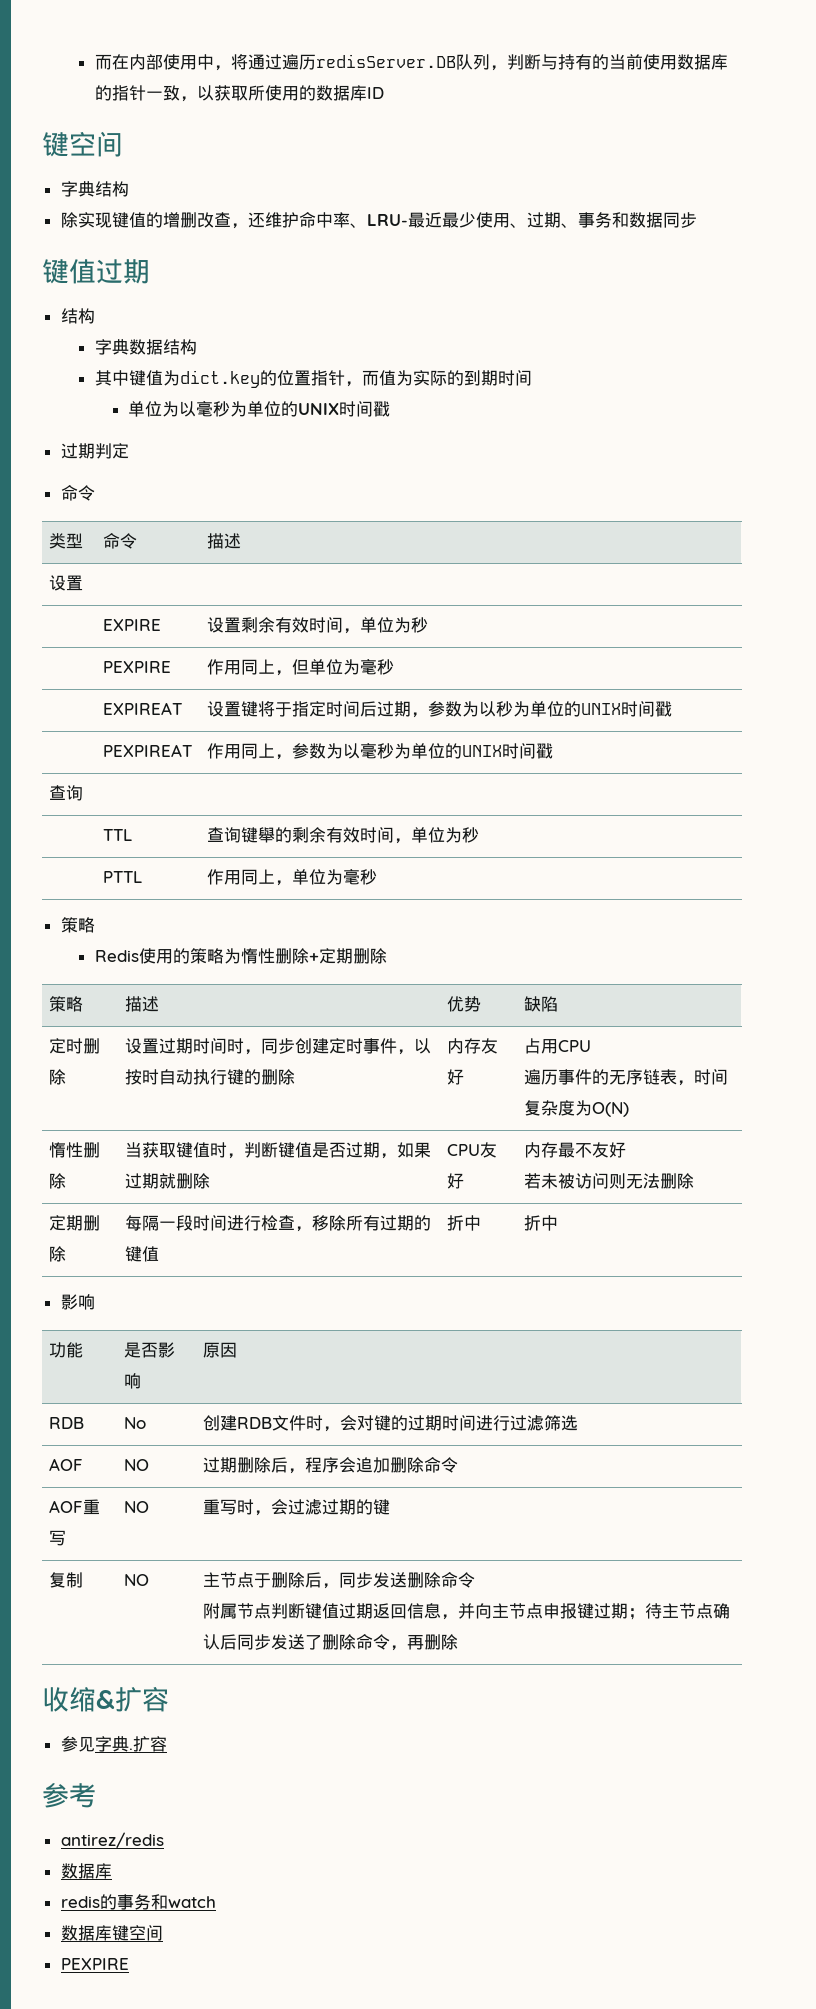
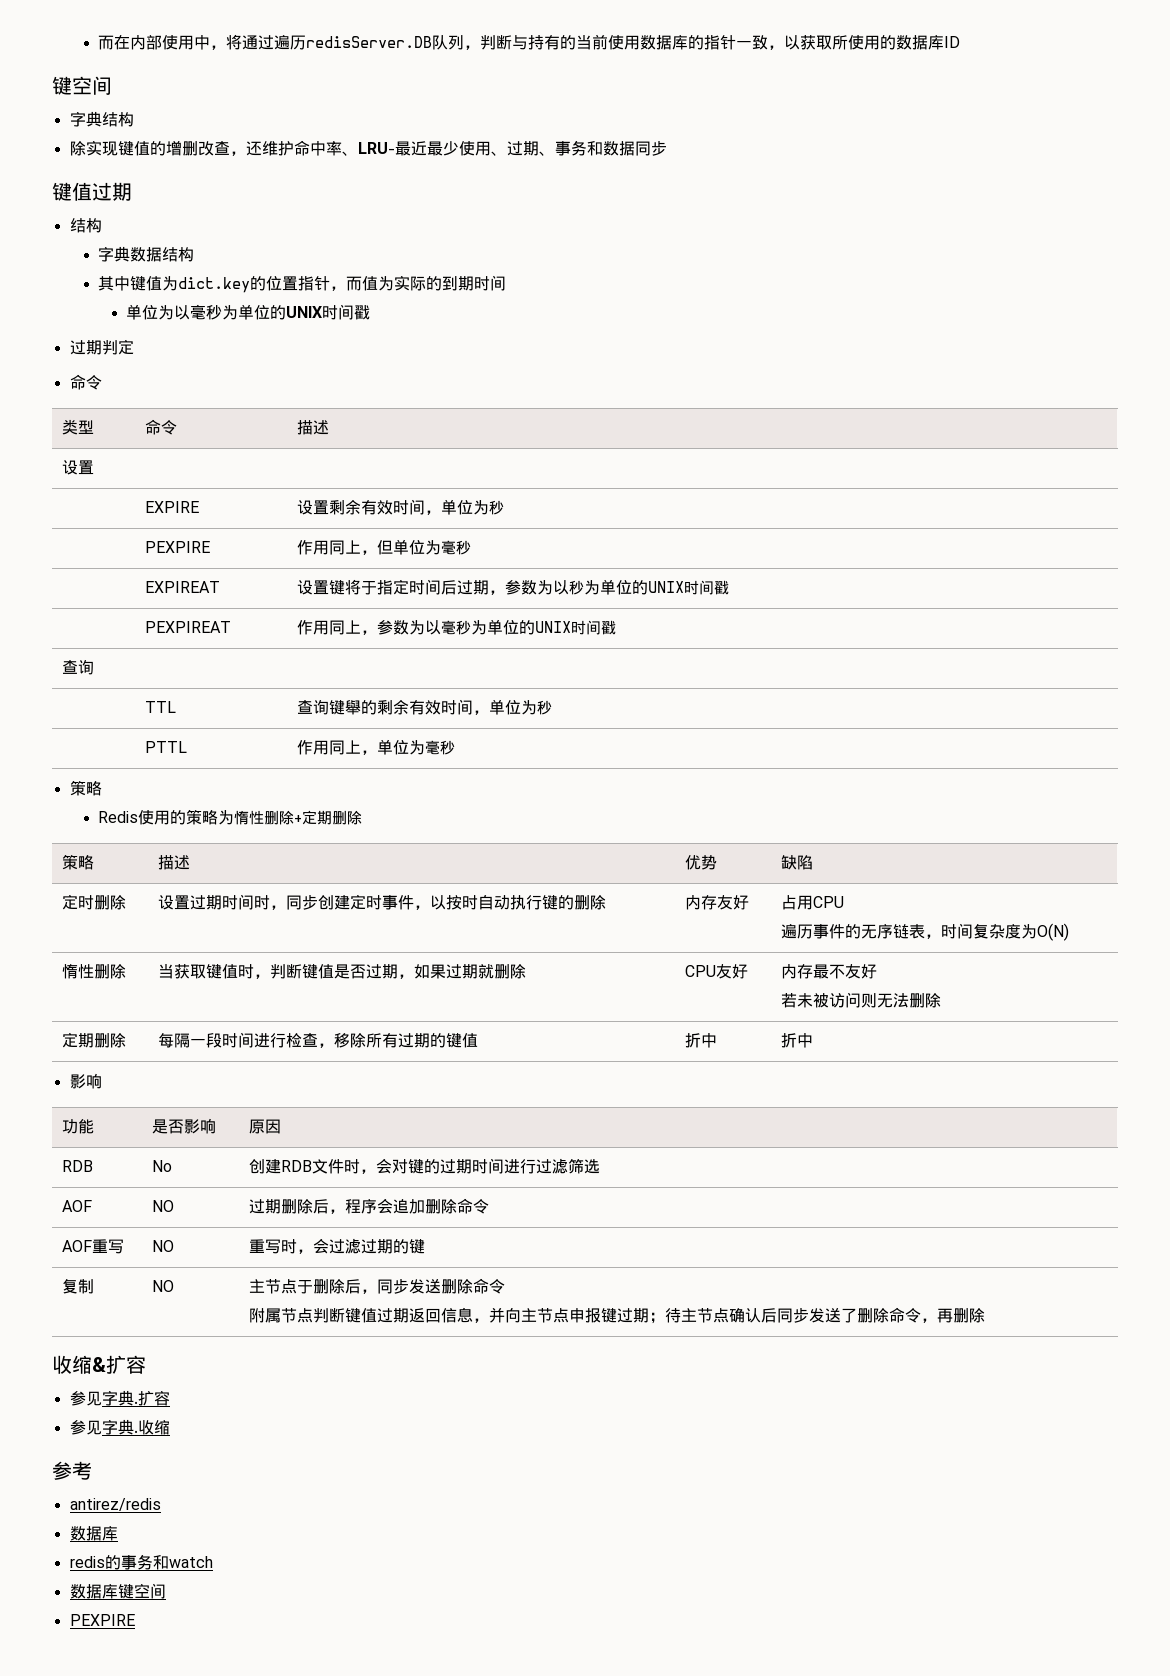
(167, 1744) none -> [69,1419,170,1435] // 参见字典.收缩

